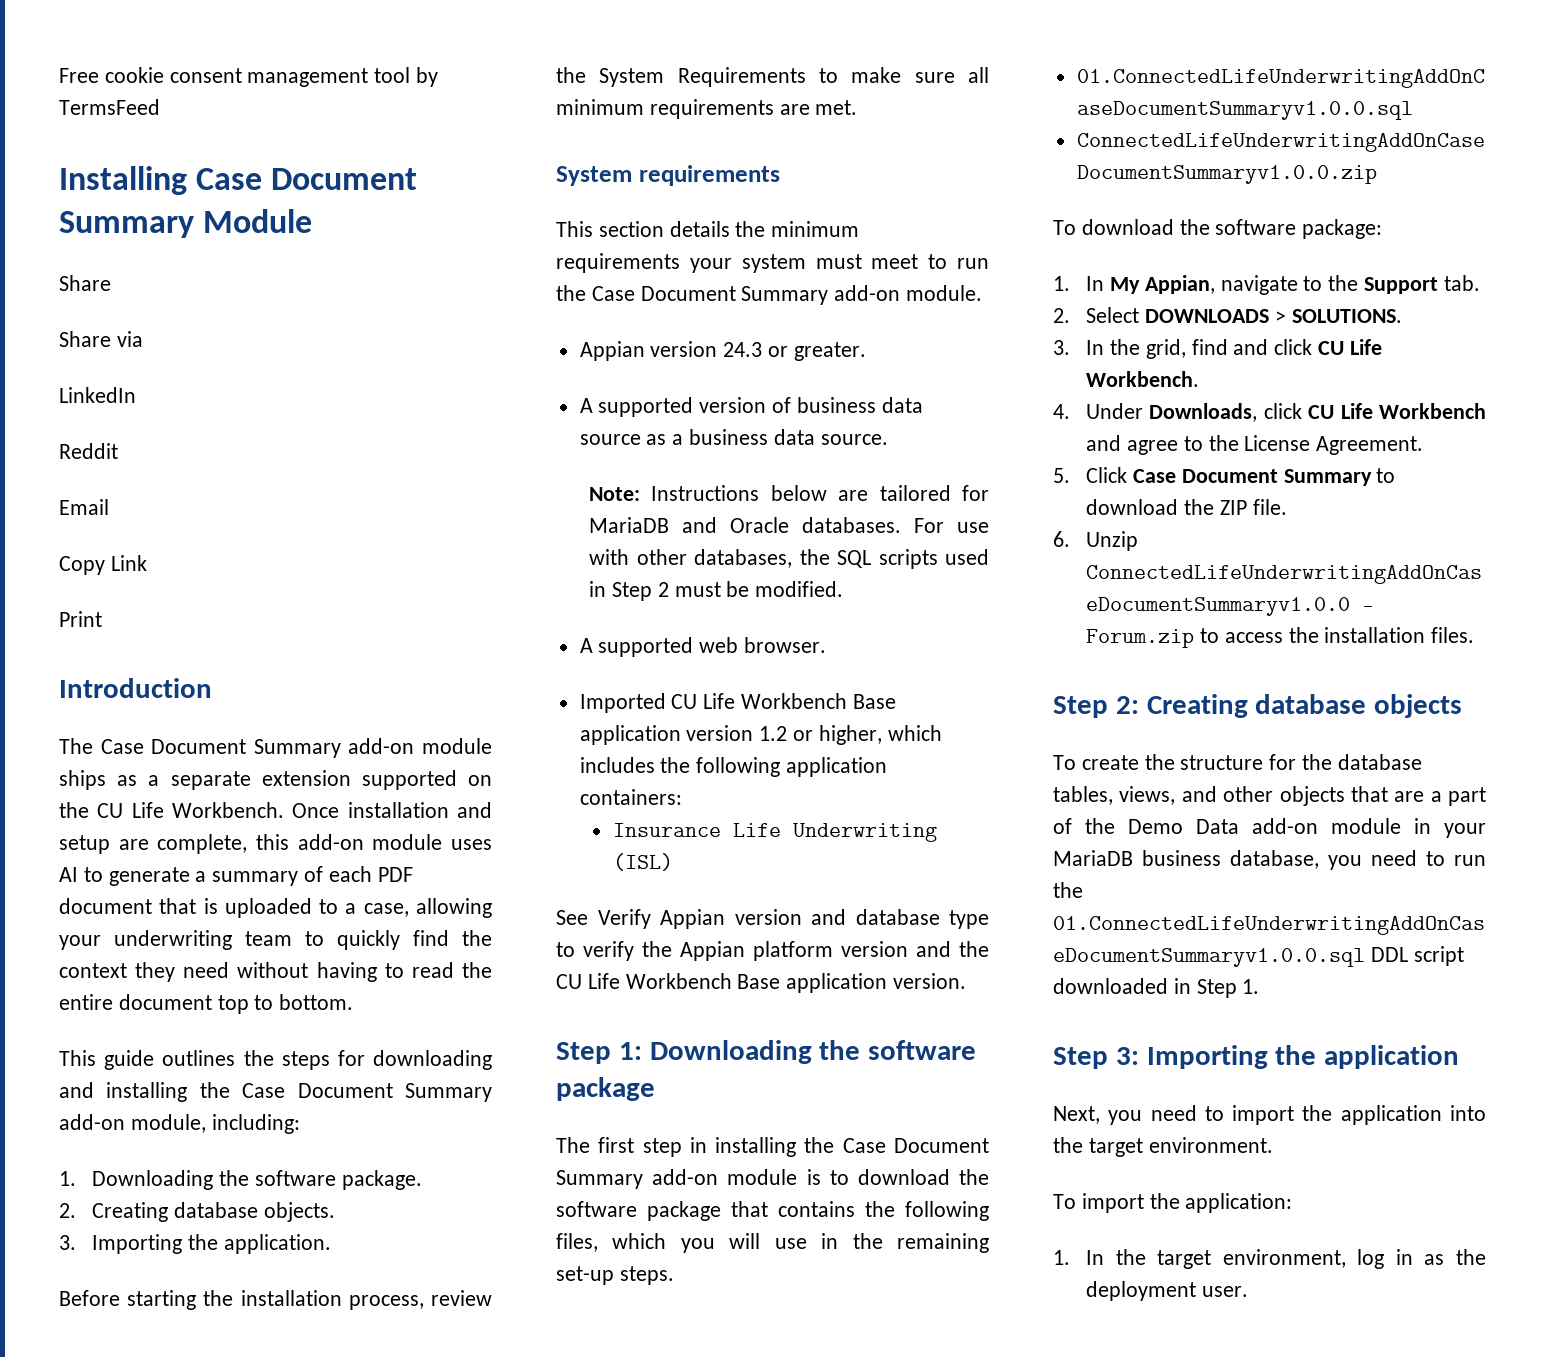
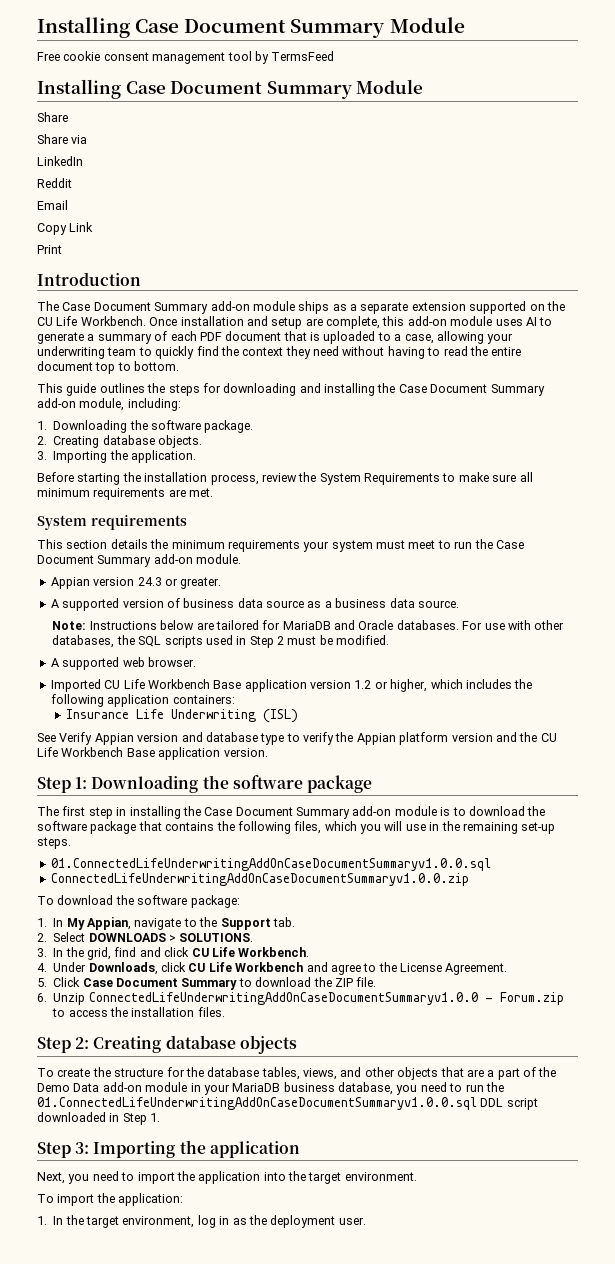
(59, 75) none -> [37,17,465,38] Installing Case Document Summary Module //

